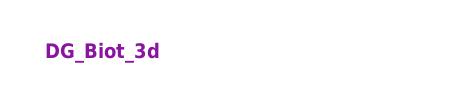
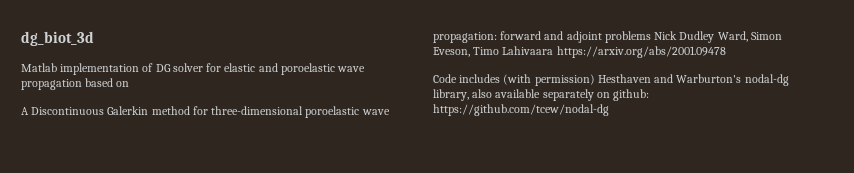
[45,42,160,63] DG_Biot_3d -> [21,31,94,46] [21,63,366,75] [21,78,130,90] [21,106,390,118] [433,31,782,43] [433,46,726,58] [433,74,789,86] [433,89,650,101] [433,104,609,116] dg_biot_3d // Matlab implementation of DG solver for elastic and poroelastic wave propagation based on // A Discontinuous Galerkin method for three-dimensional poroelastic wave propagation: forward and adjoint problems Nick Dudley Ward, Simon Eveson, Timo Lahivaara https://arxiv.org/abs/2001.09478 // Code includes (with permission) Hesthaven and Warburton's nodal-dg library, also available separately on github: https://github.com/tcew/nodal-dg

